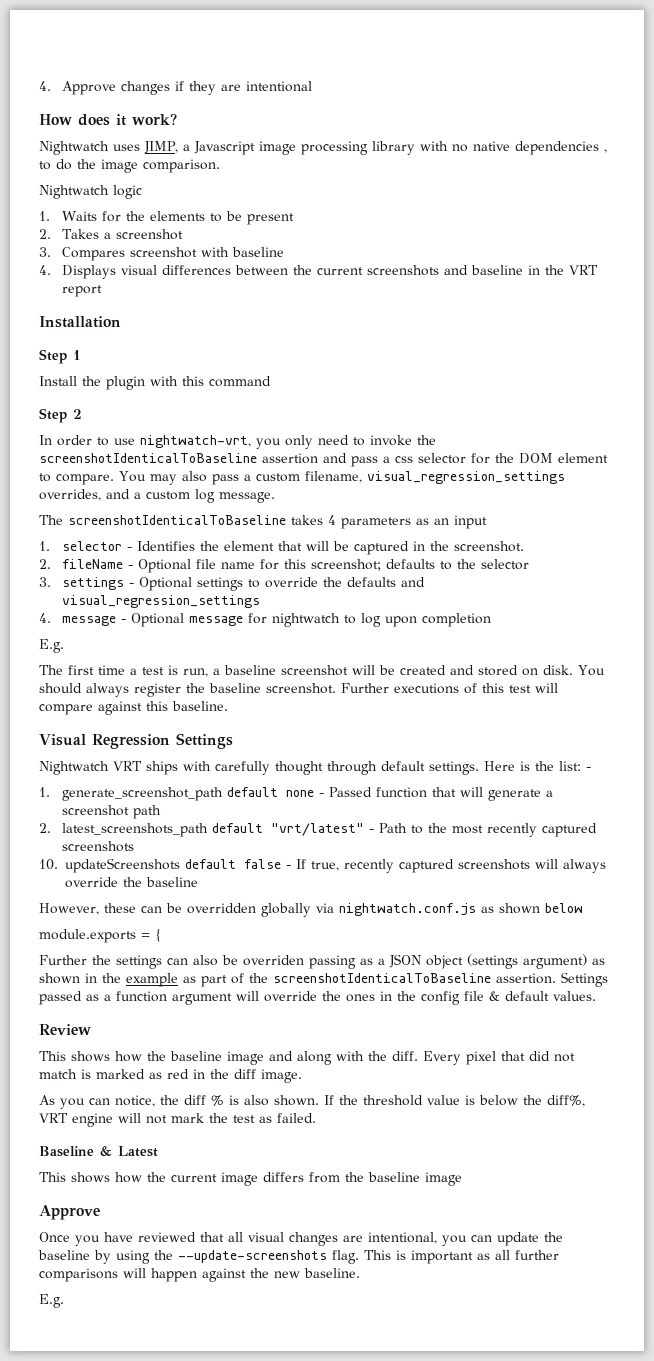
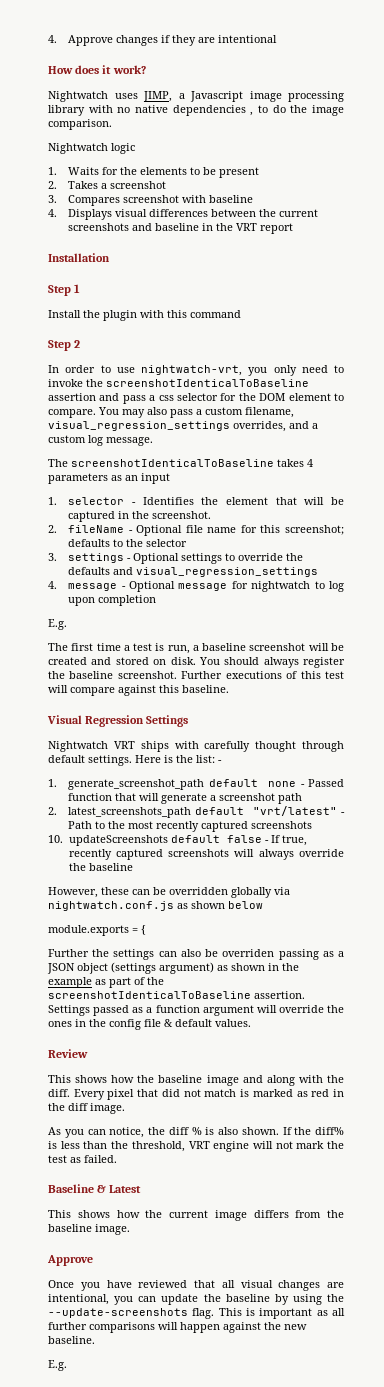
[363,1095,585,1107] threshold value is below the diff%, -> [315,1127,344,1135] [48,1141,185,1152] diff% is less than the threshold,
[425,1172,462,1186] image -> [95,1224,130,1235] image.

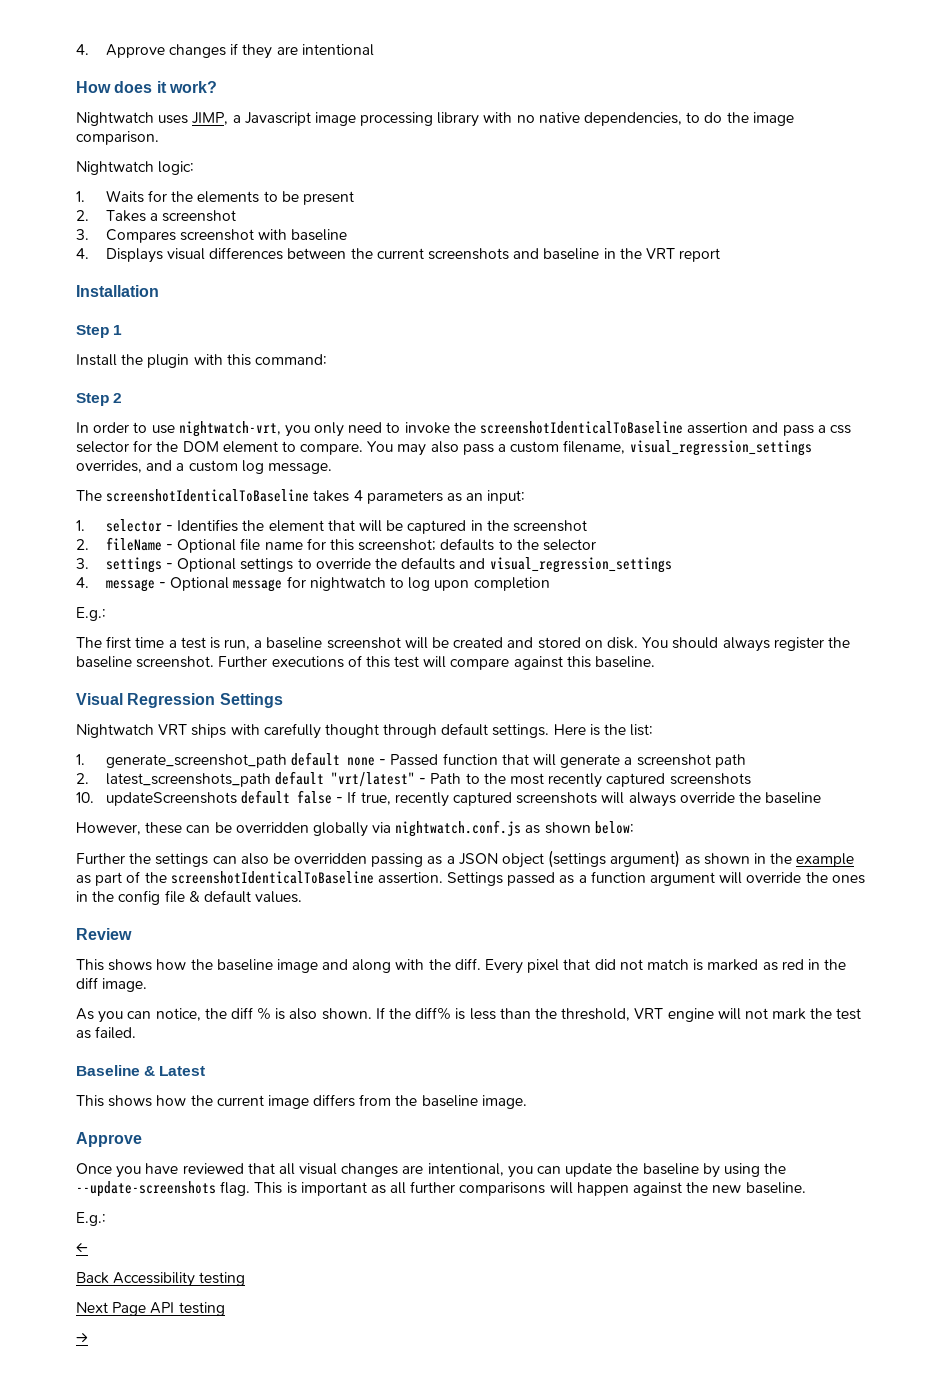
[172,105,254,116] dependencies , -> [584,112,683,126] dependencies,
[111,143,135,154] logic -> [158,161,195,175] logic:
[190,310,241,318] command -> [254,354,327,365] command:
[141,473,170,484] input -> [487,490,526,504] input:
[152,511,212,519] screenshot. -> [512,520,587,532] screenshot
[48,619,67,630] E.g. -> [76,607,106,621] E.g.:
[218,760,222,763] - -> (654, 730) none
[228,901,263,909] [48,925,146,936] below // module.exports = { -> [594,821,634,834] below:
[222,949,275,957] overriden -> [294,853,368,864] overridden
[48,1360,67,1371] E.g. -> [76,1212,106,1226] [76,1243,88,1253] [76,1272,246,1287] [76,1302,225,1316] [76,1333,88,1343] E.g.: // ← // Back Accessibility testing // Next Page API testing // →

